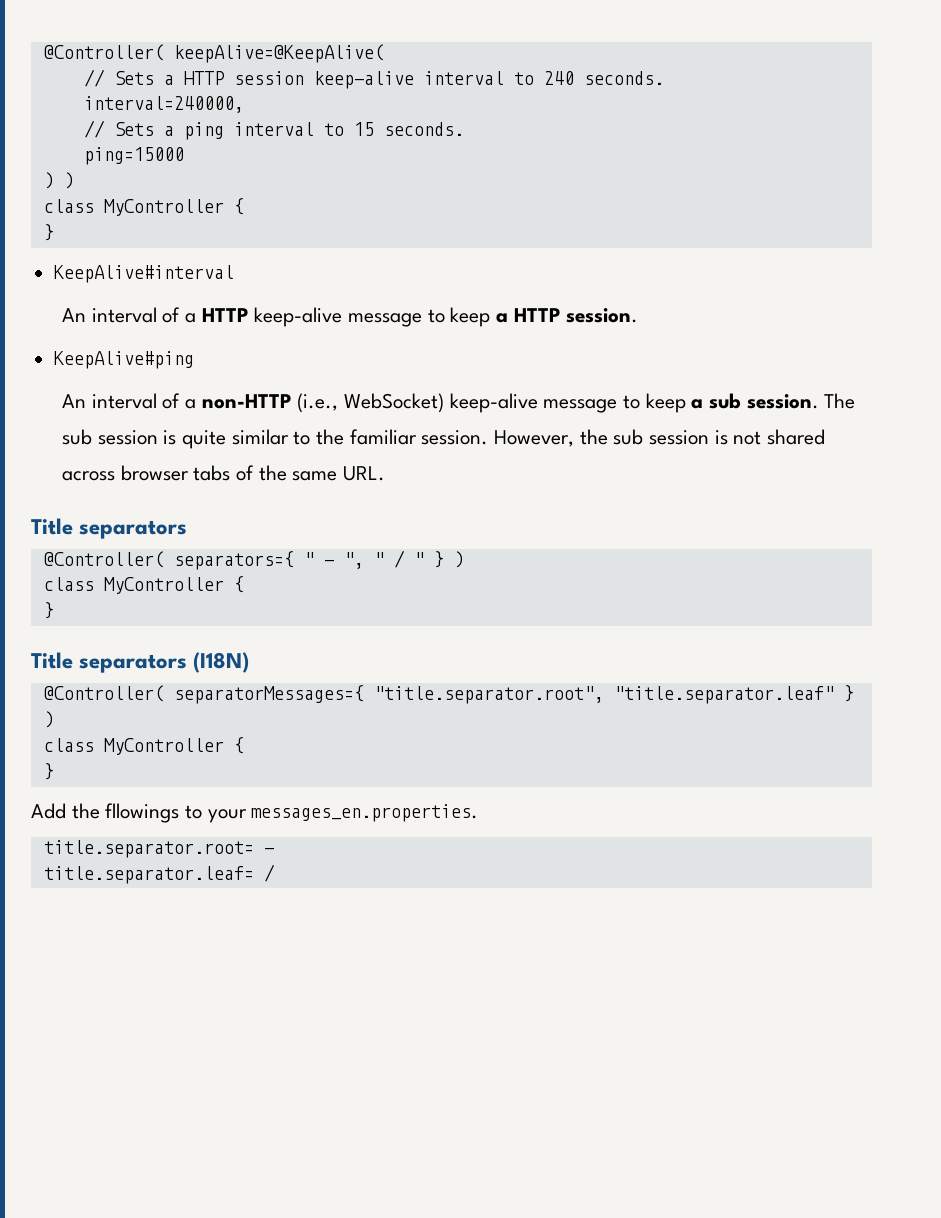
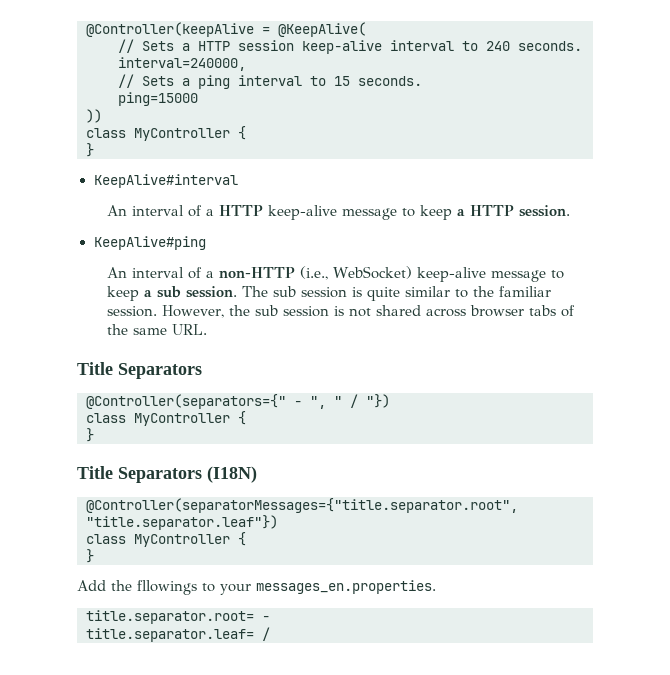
[43,44,384,63] @Controller( keepAlive=@KeepAlive( -> [86,22,366,37] @Controller(keepAlive = @KeepAlive(
[43,172,74,189] ) ) -> [86,109,102,123] ))
[79,520,188,539] [43,551,314,570] separators // @Controller( separators={ " -> [118,363,202,379] [86,394,286,409] Separators // @Controller(separators={"
[413,551,464,568] " } ) -> [366,394,390,408] "})
[79,654,188,673] separators -> [118,467,202,483] Separators
[43,685,854,704] [43,711,54,728] @Controller( separatorMessages={ "title.separator.root", "title.separator.leaf" } ) -> [86,498,518,513] [86,515,278,530] @Controller(separatorMessages={"title.separator.root", "title.separator.leaf"})

